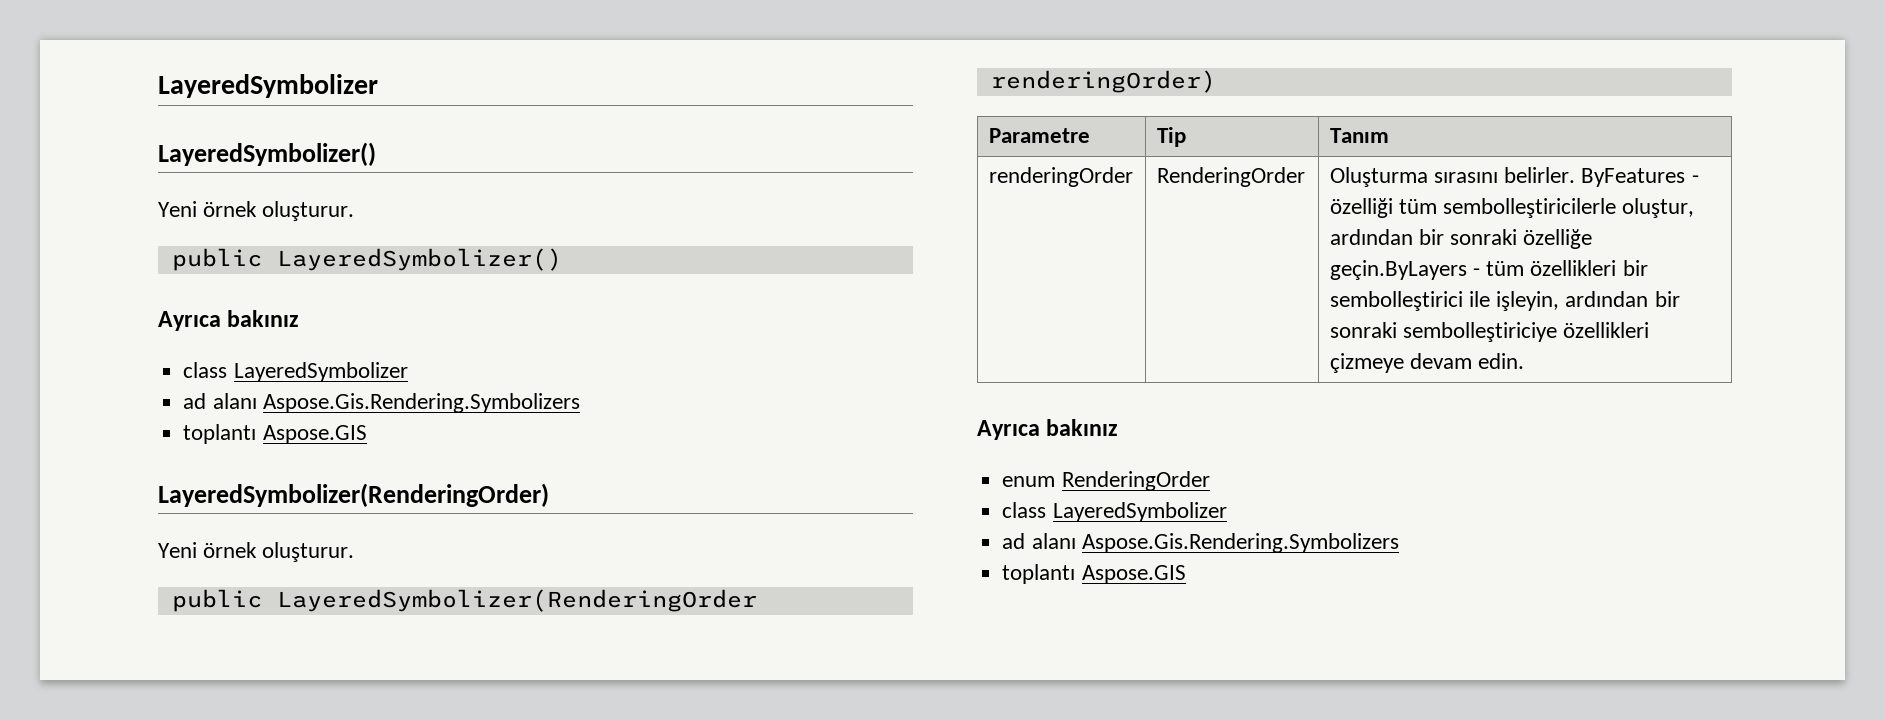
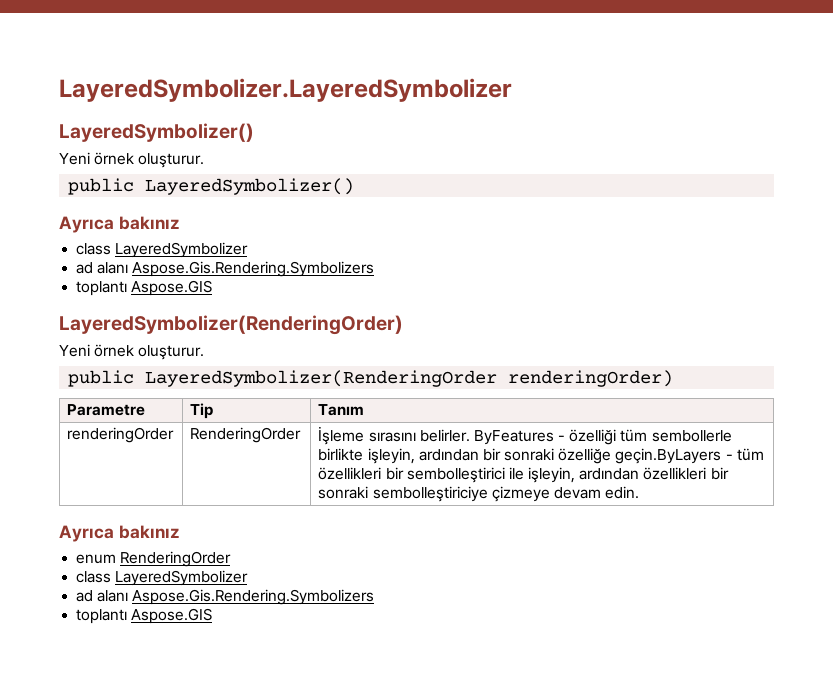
[158,74,378,98] LayeredSymbolizer -> [59,78,512,102] LayeredSymbolizer.LayeredSymbolizer
[1329,167,1428,187] Oluşturma -> [318,426,365,445] İşleme
[1443,198,1695,218] sembolleştiricilerle oluştur, -> [651,430,732,442] [318,448,415,464] sembollerle birlikte işleyin,
(1649, 299) none -> [643,467,707,480] özellikleri
[1563,322,1650,338] özellikleri -> (488, 494) none

